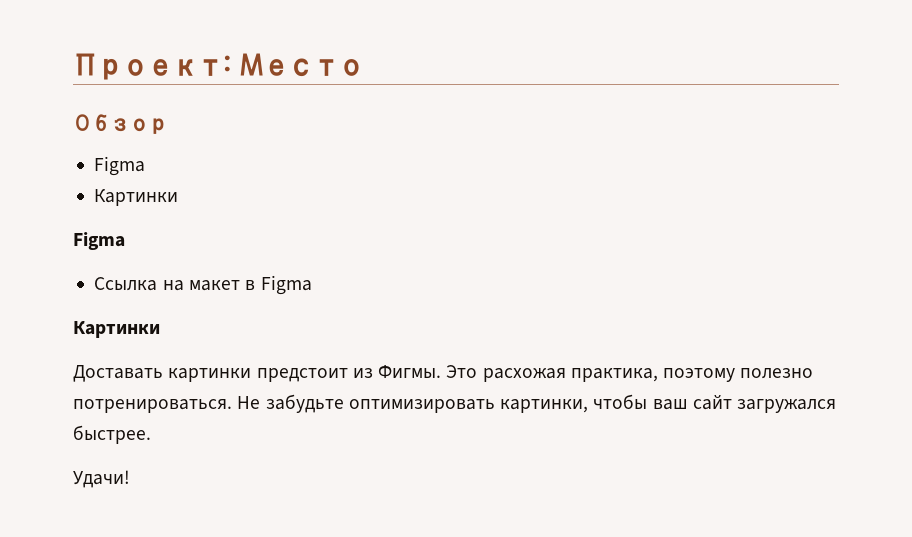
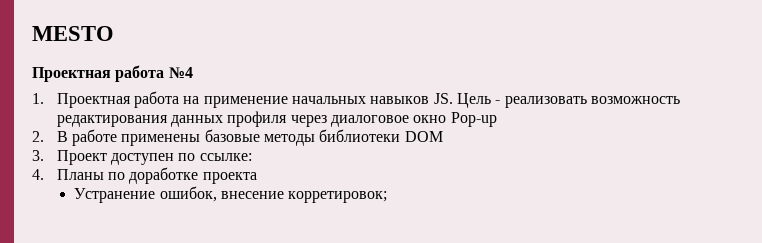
[73,53,364,80] [73,114,168,134] [94,156,146,176] [94,189,179,206] [73,232,125,250] [94,275,312,295] [73,321,160,338] [73,365,814,382] [73,394,837,413] [73,425,151,444] [73,470,130,488] Проект: Место // Обзор // Figma // Картинки // Figma // Ссылка на макет в Figma // Картинки // Доставать картинки предстоит из Фигмы. Это расхожая практика, поэтому полезно потренироваться. Не забудьте оптимизировать картинки, чтобы ваш сайт загружался быстрее. // Удачи! -> [32,26,114,41] [32,65,193,82] [32,91,680,108] [56,111,497,127] [32,129,443,146] [32,150,252,165] [32,167,257,184] [74,186,388,203] MESTO // Проектная работа №4 // 1. Проектная работа на применение начальных навыков JS. Цель - реализовать возможность редактирования данных профиля через диалоговое окно Pop-up // 2. В работе применены базовые методы библиотеки DOM // 3. Проект доступен по ссылке: // 4. Планы по доработке проекта // Устранение ошибок, внесение корретировок;

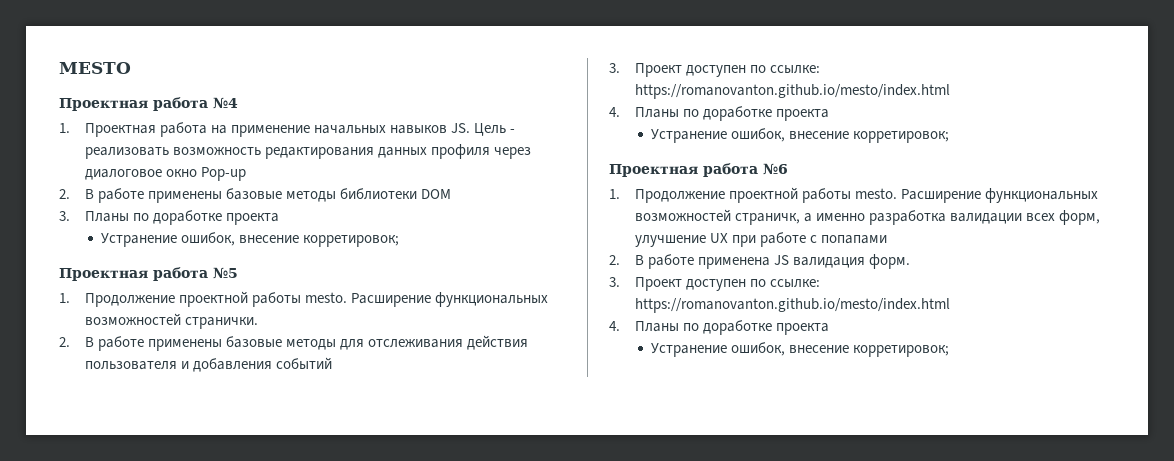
[32,150,252,165] [32,167,257,184] [74,186,388,203] // 3. Проект доступен по ссылке: // 4. Планы по доработке проекта // Устранение ошибок, внесение корретировок; -> [59,210,279,225] [101,232,400,247] [59,267,238,281] [59,291,548,307] [84,313,258,329] [59,335,528,351] [84,357,332,372] [609,63,820,77] [634,84,950,99] [609,106,829,121] [651,128,950,143] [609,163,788,177] [609,187,1098,203] [634,209,1100,225] [634,232,887,247] [609,254,910,269] [609,277,820,291] [634,298,950,313] [609,320,829,335] [651,342,950,357] // 3. Планы по доработке проекта // Устранение ошибок, внесение корретировок; // Проектная работа №5 // 1. Продолжение проектной работы mesto. Расширение функциональных возможностей странички. // 2. В работе применены базовые методы для отслеживания действия пользователя и добавления событий // 3. Проект доступен по ссылке: https://romanovanton.github.io/mesto/index.html // 4. Планы по доработке проекта // Устранение ошибок, внесение корретировок; // Проектная работа №6 // 1. Продолжение проектной работы mesto. Расширение функциональных возможностей страничк, а именно разработка валидации всех форм, улучшение UX при работе с попапами // 2. В работе применена JS валидация форм. // 3. Проект доступен по ссылке: https://romanovanton.github.io/mesto/index.html // 4. Планы по доработке проекта // Устранение ошибок, внесение корретировок;

